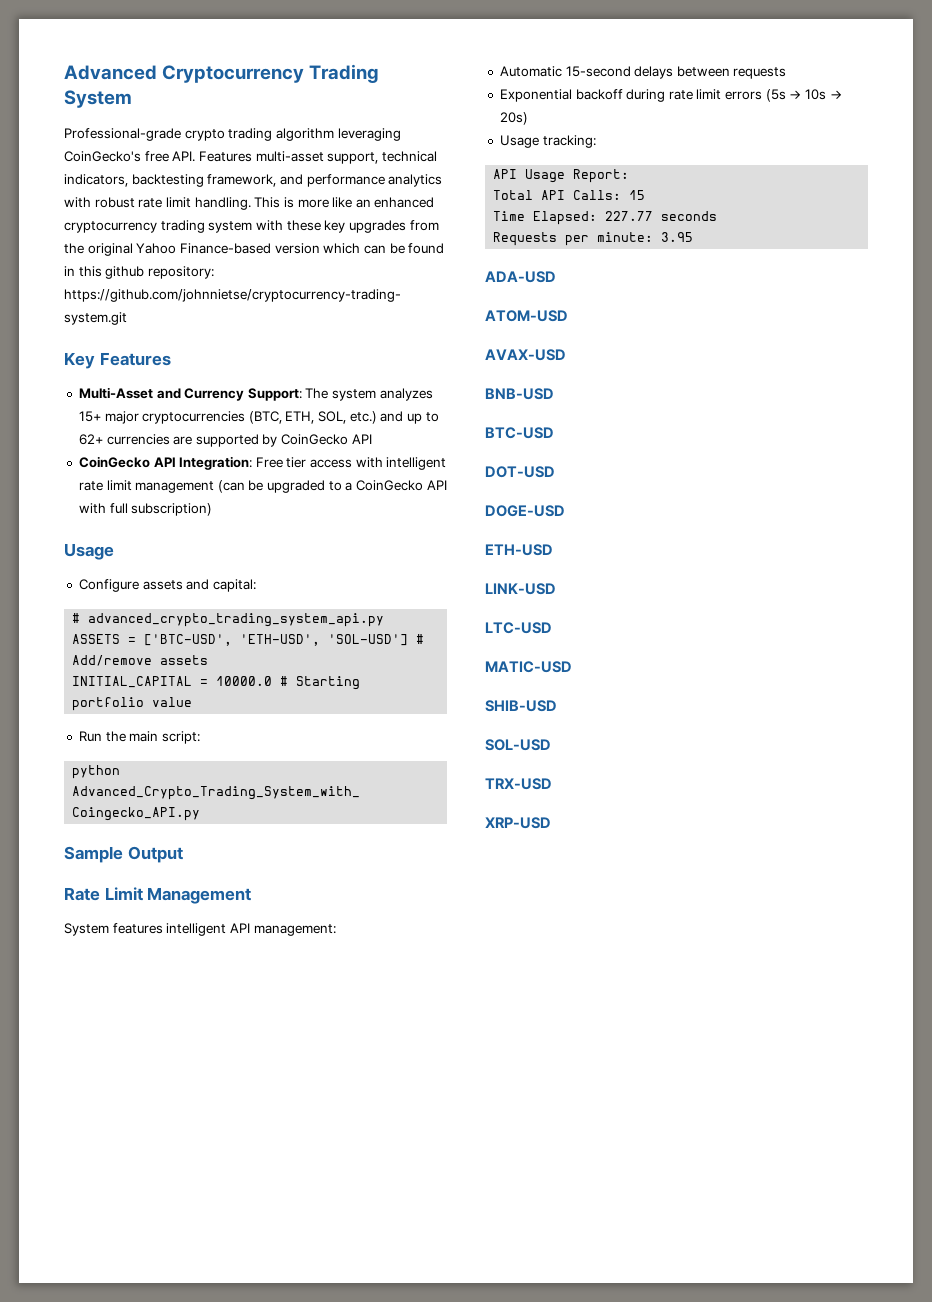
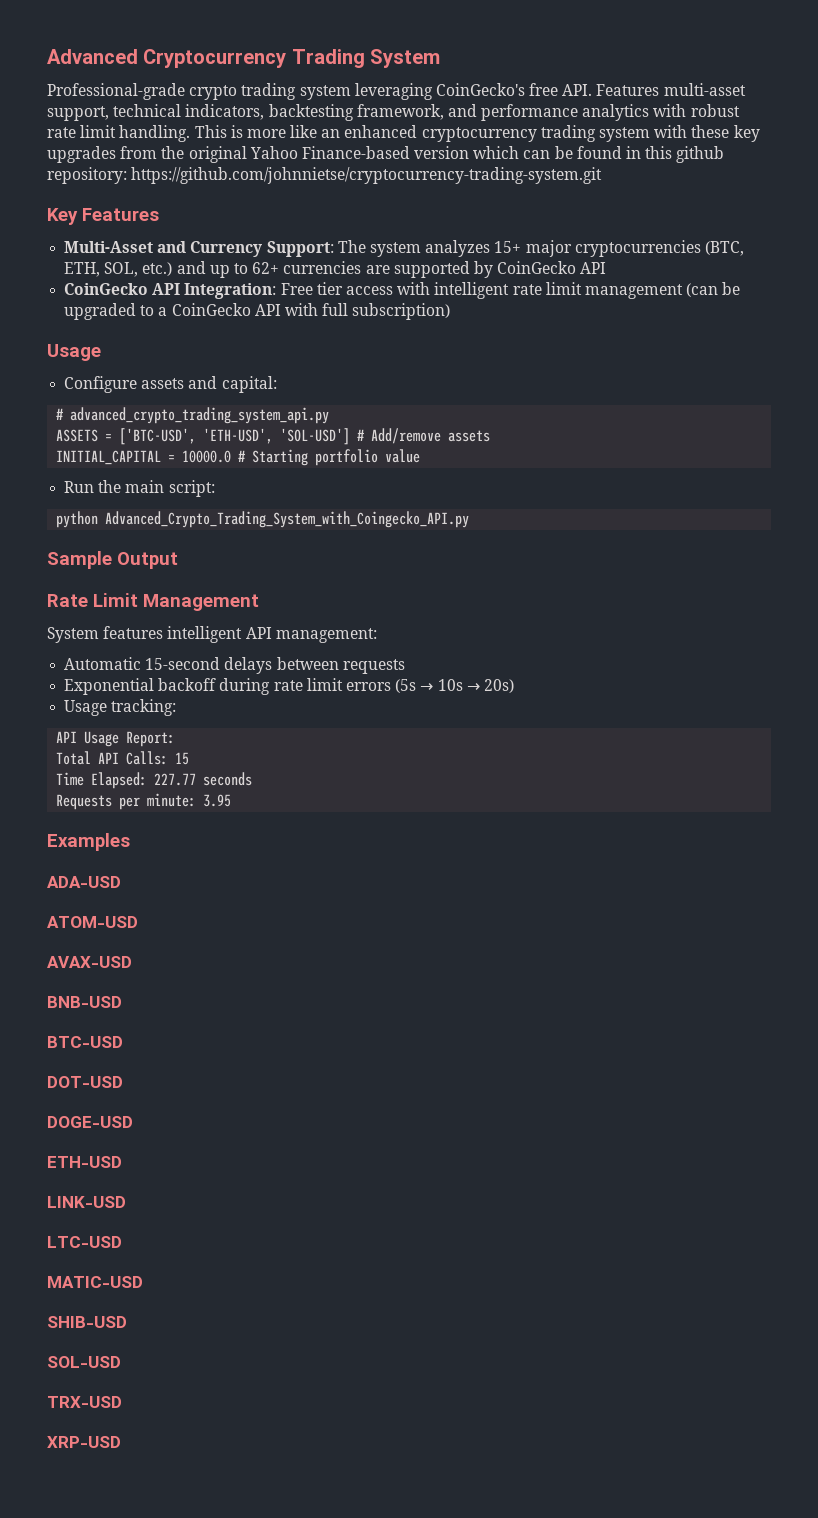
[275,128,334,141] algorithm -> [299,85,351,100] system
(694, 237) none -> [47,833,130,851] // Examples

